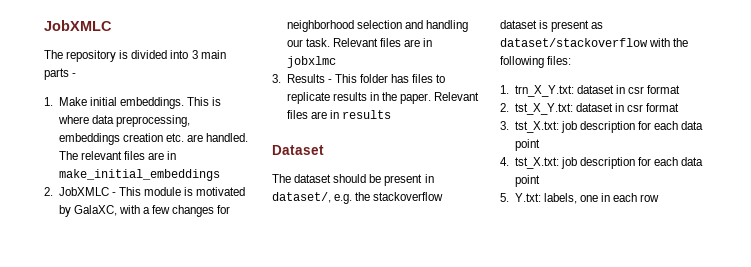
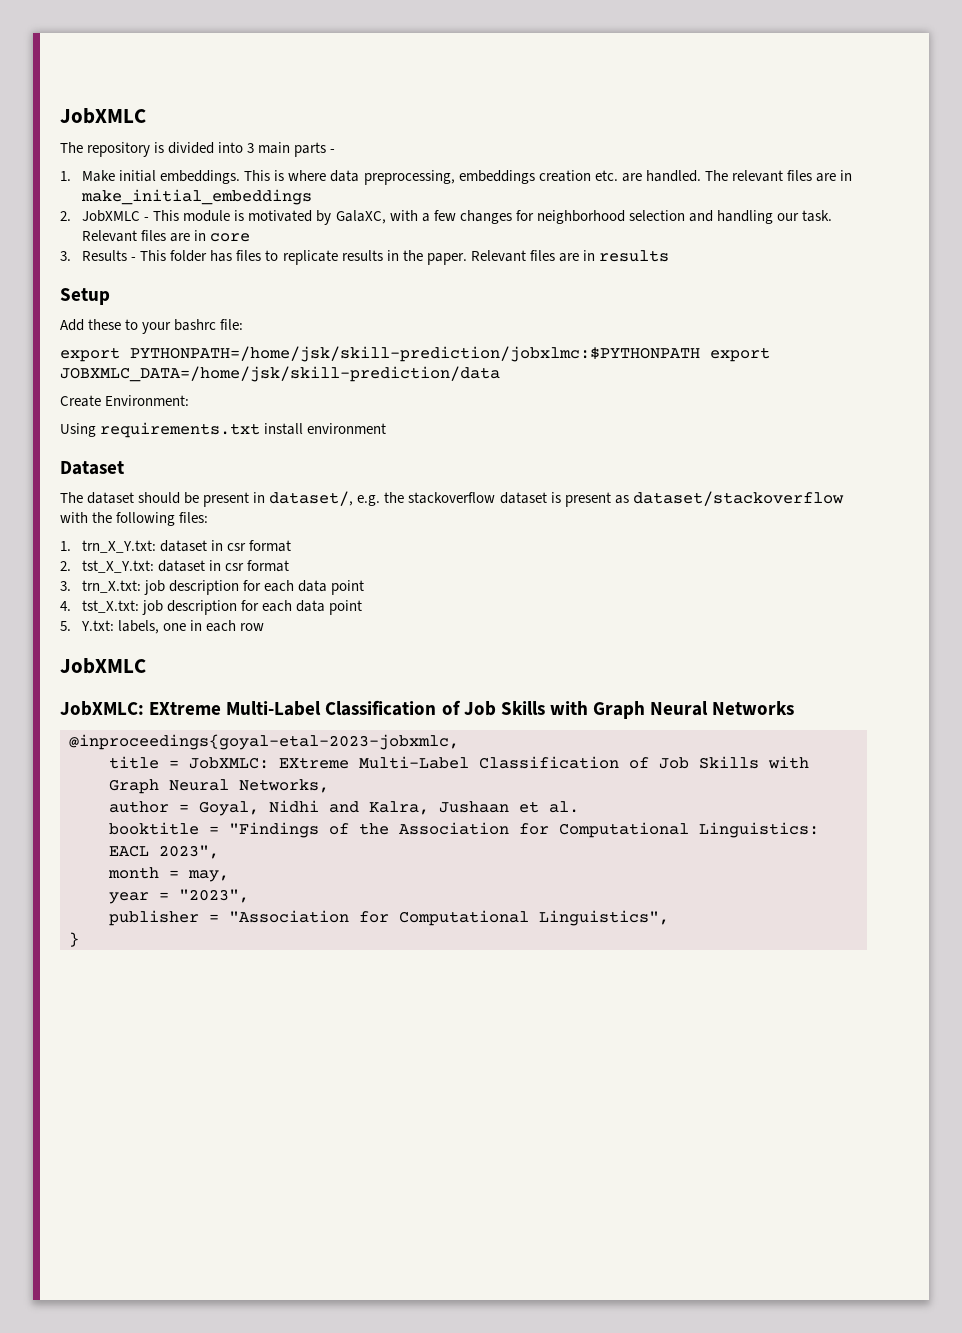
[286,56,336,68] jobxlmc -> [210,233,251,242] core
(392, 114) none -> [60,288,110,305] [60,319,244,334] [60,346,770,362] [60,366,500,382] [60,395,190,407] [60,422,387,438] // Setup // Add these to your bashrc file: // export PYTHONPATH=/home/jsk/skill-prediction/jobxlmc:$PYTHONPATH export JOBXMLC_DATA=/home/jsk/skill-prediction/data // Create Environment: // Using requirements.txt install environment
[514,121,559,133] tst_X.txt: -> [82,580,142,593] trn_X.txt:
(660, 198) none -> [60,658,146,674] [60,700,795,719] [69,734,459,750] [109,756,809,769] [109,779,329,794] [109,800,579,816] [109,822,819,838] [109,845,219,859] [108,867,229,882] [109,889,249,904] [109,910,669,926] [69,932,79,947] // JobXMLC // JobXMLC: EXtreme Multi-Label Classification of Job Skills with Graph Neural Networks // @inproceedings{goyal-etal-2023-jobxmlc, // title = JobXMLC: EXtreme Multi-Label Classification of Job Skills with Graph Neural Networks, // author = Goyal, Nidhi and Kalra, Jushaan et al. // booktitle = "Findings of the Association for Computational Linguistics: EACL 2023", // month = may, // year = "2023", // publisher = "Association for Computational Linguistics", // }

